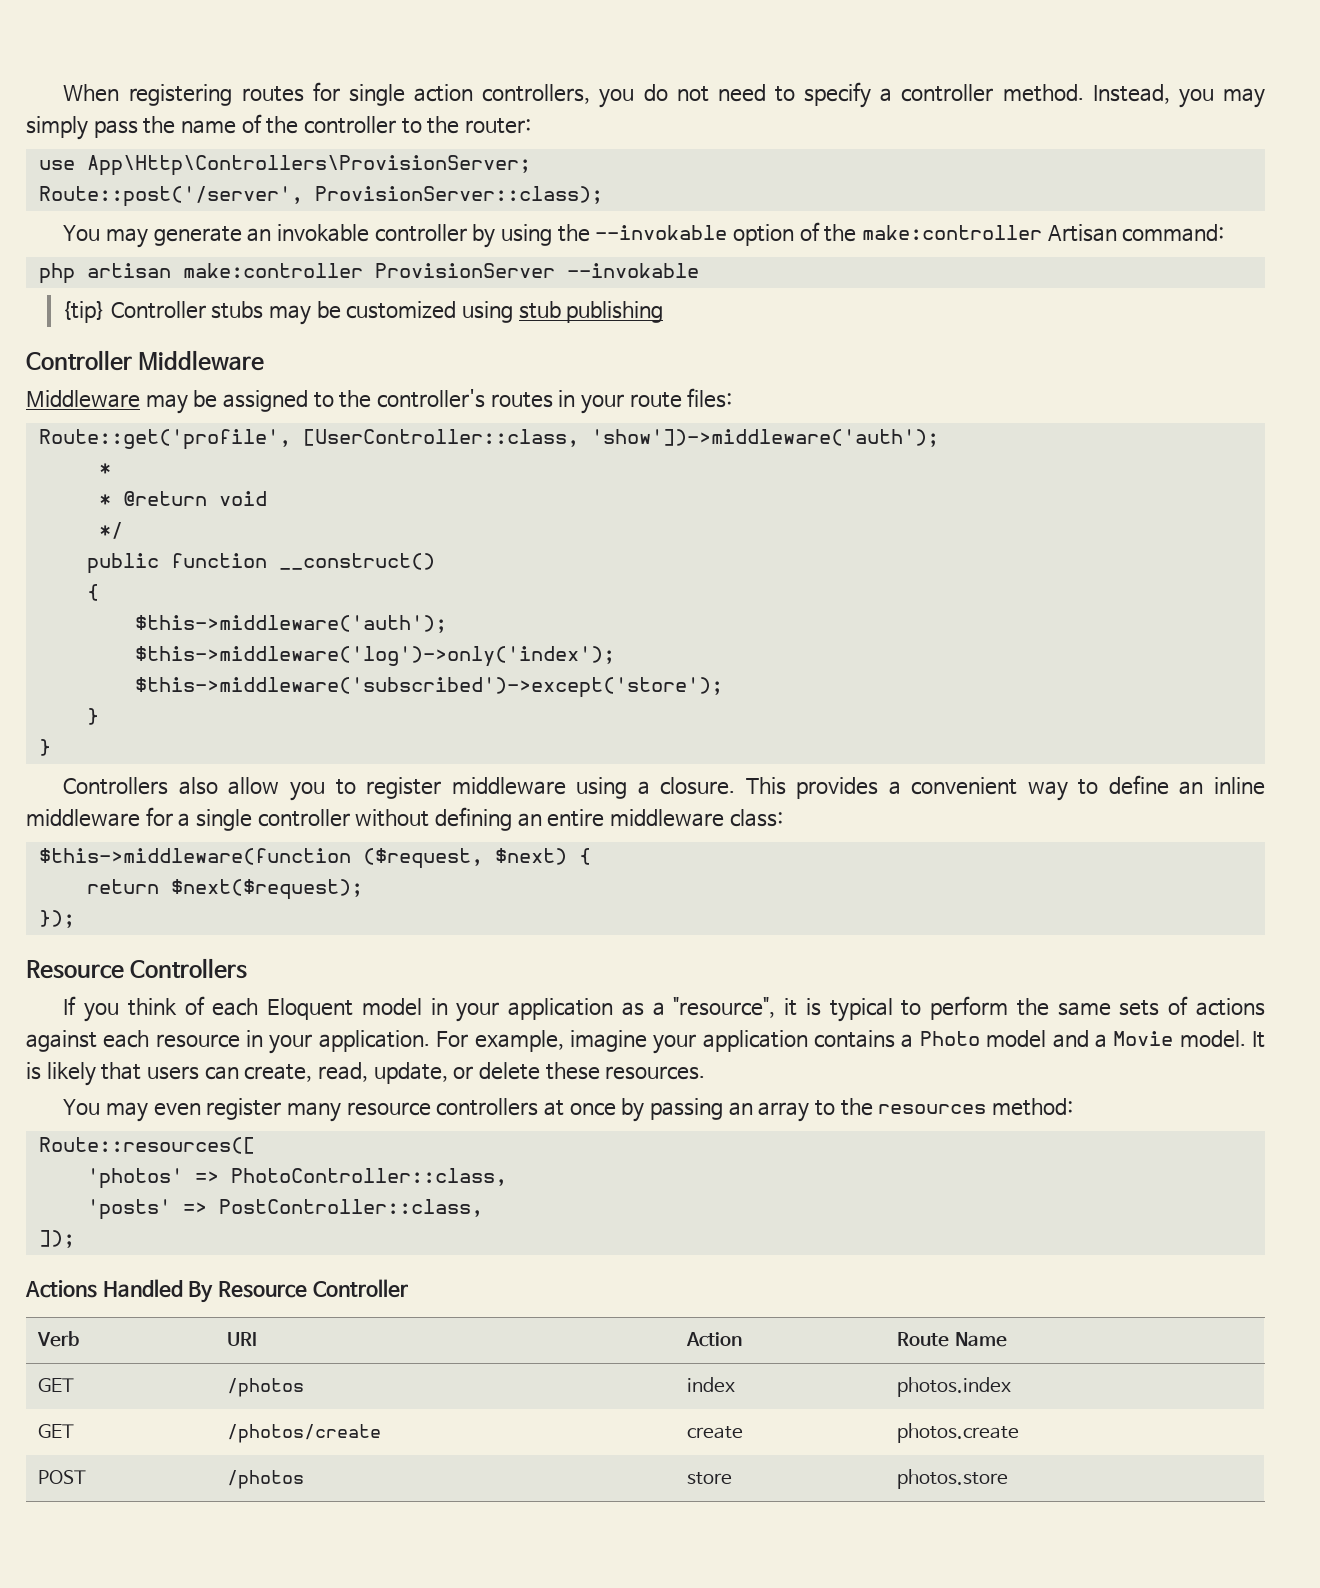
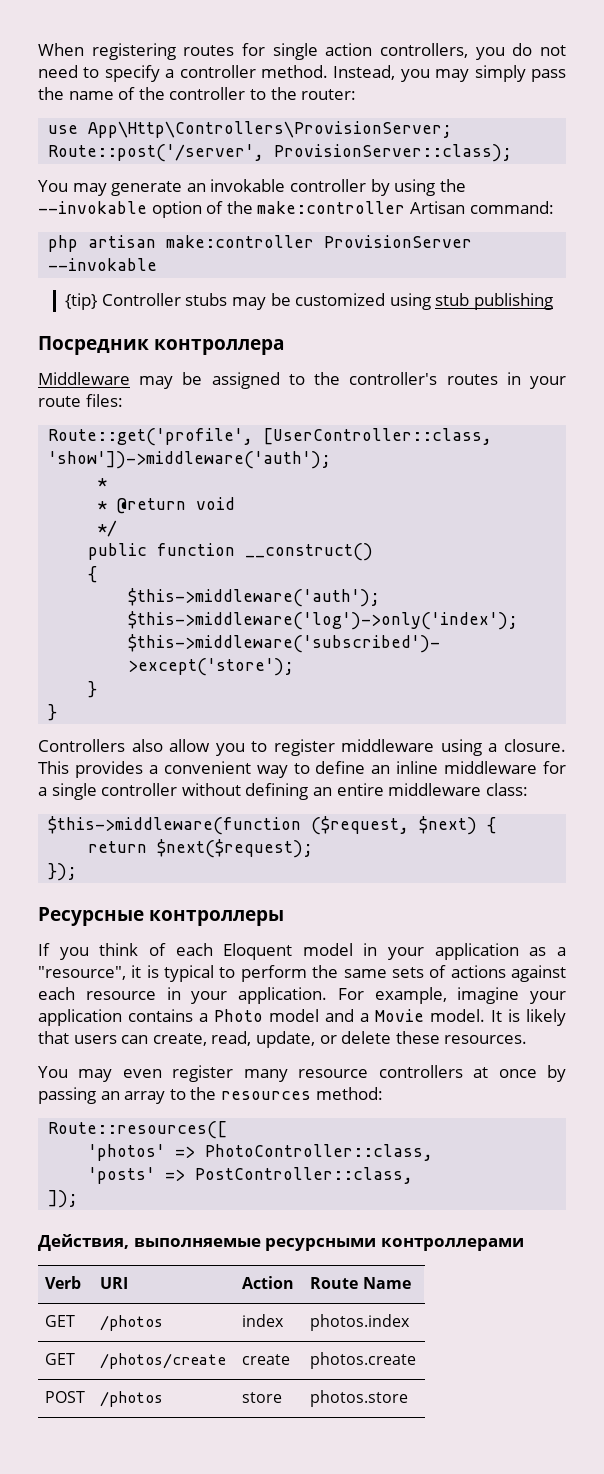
[26,350,265,371] Controller Middleware -> [38,336,284,355] Посредник контроллера
[26,958,248,979] Resource Controllers -> [38,907,284,926] Ресурсные контроллеры
[25,1279,408,1303] Actions Handled By Resource Controller -> [38,1234,524,1251] Действия, выполняемые ресурсными контроллерами

